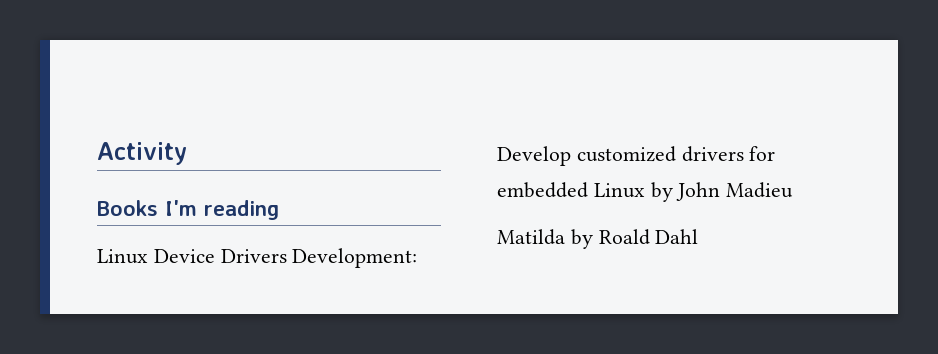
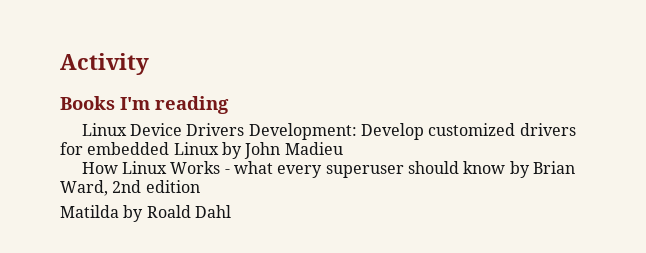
(794, 190) none -> [81,161,576,178] [60,180,200,196] // How Linux Works - what every superuser should know by Brian Ward, 2nd edition

